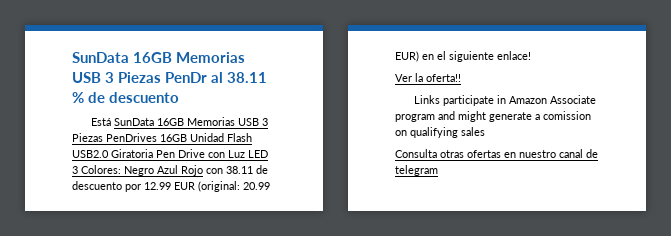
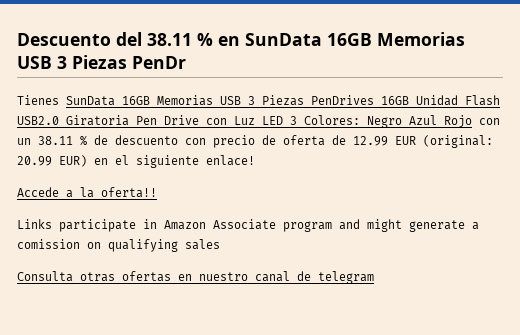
(72, 57) none -> [17,32,240,46] Descuento del 38.11 % en
[211,72,268,83] [72,92,180,103] [90,118,111,126] al 38.11 % de descuento // Está -> [17,95,59,105] // Tienes
[226,165,268,174] [72,181,141,192] 38.11 de descuento por -> [17,135,346,148] un 38.11 % de descuento con precio de oferta de
[395,74,412,82] Ver -> [17,187,73,198] Accede a

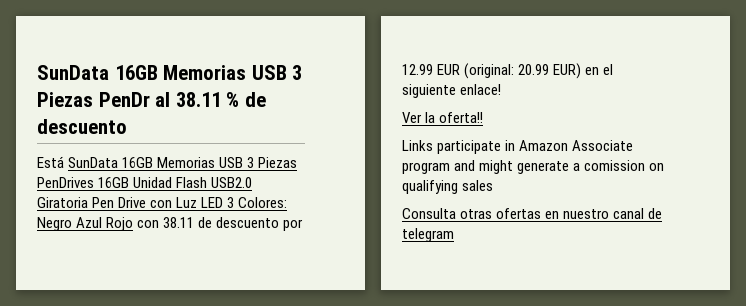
[17,32,240,46] Descuento del 38.11 % en -> (37, 72) none
[17,95,59,105] // Tienes -> [155,92,266,107] [37,119,127,134] [37,156,64,168] al 38.11 % de descuento // Está
[17,135,346,148] un 38.11 % de descuento con precio de oferta de -> [163,217,304,231] 38.11 de descuento por
[17,187,73,198] Accede a -> [402,112,422,123] Ver

